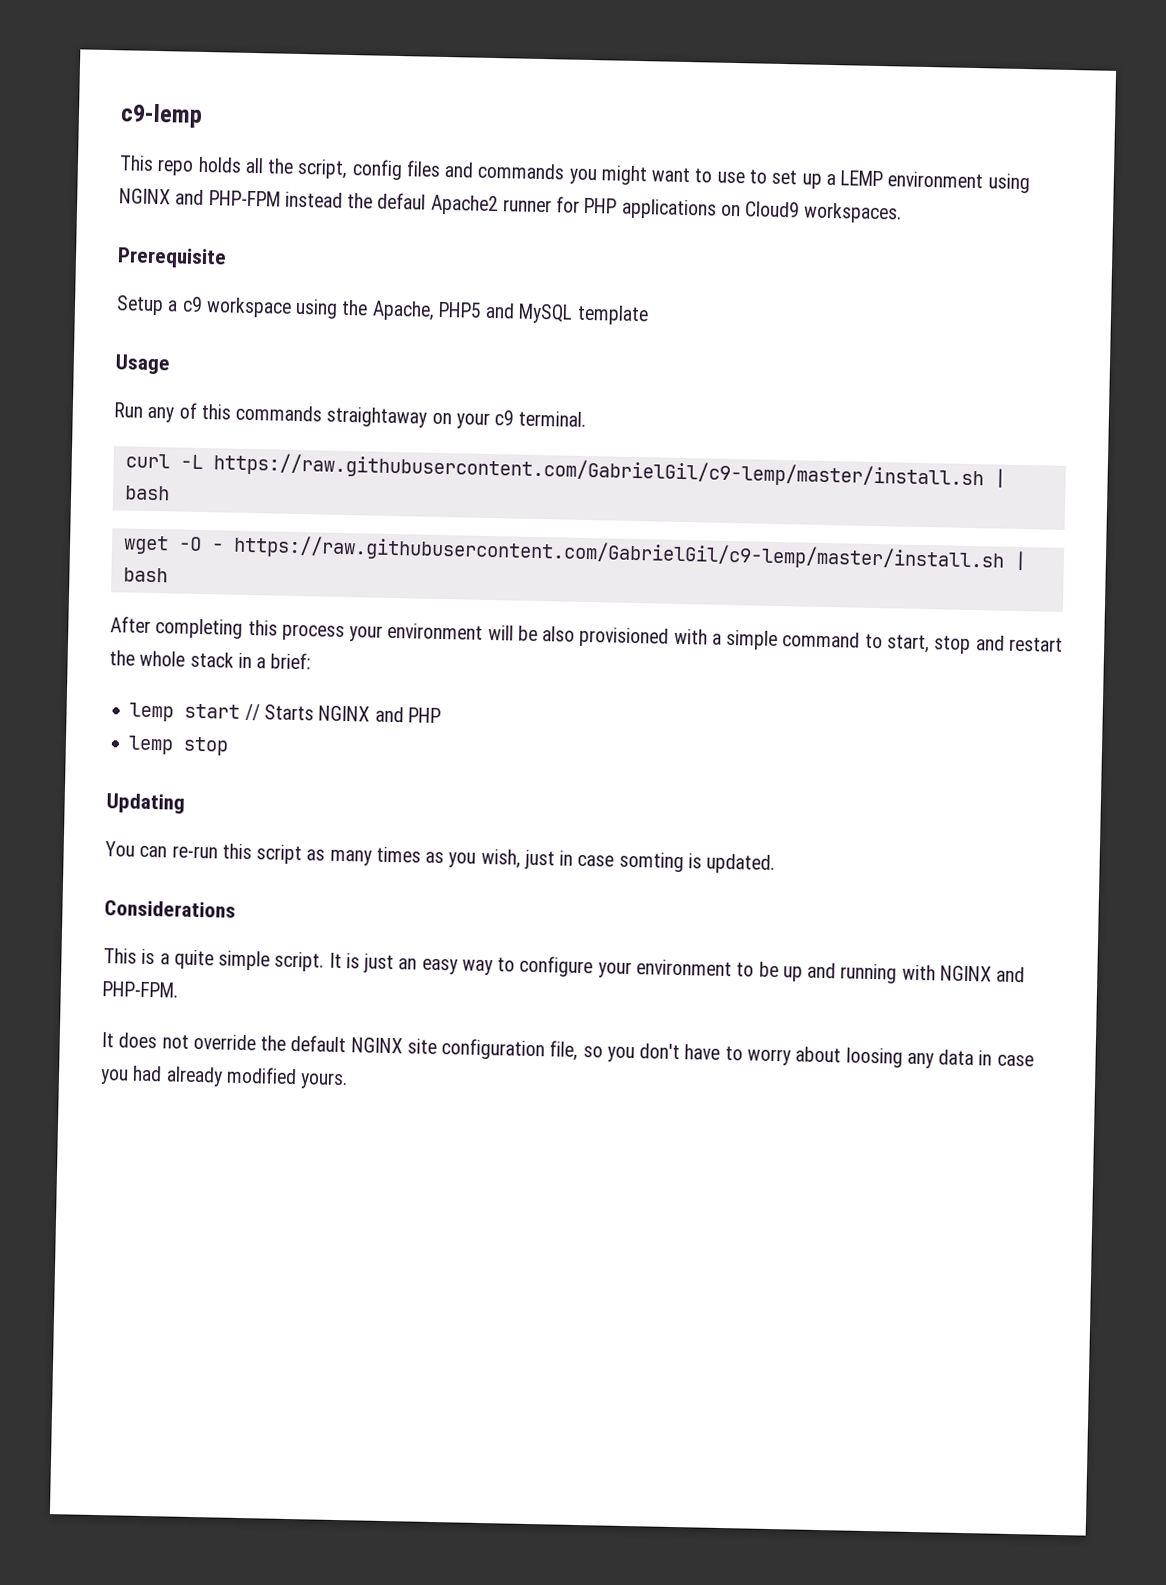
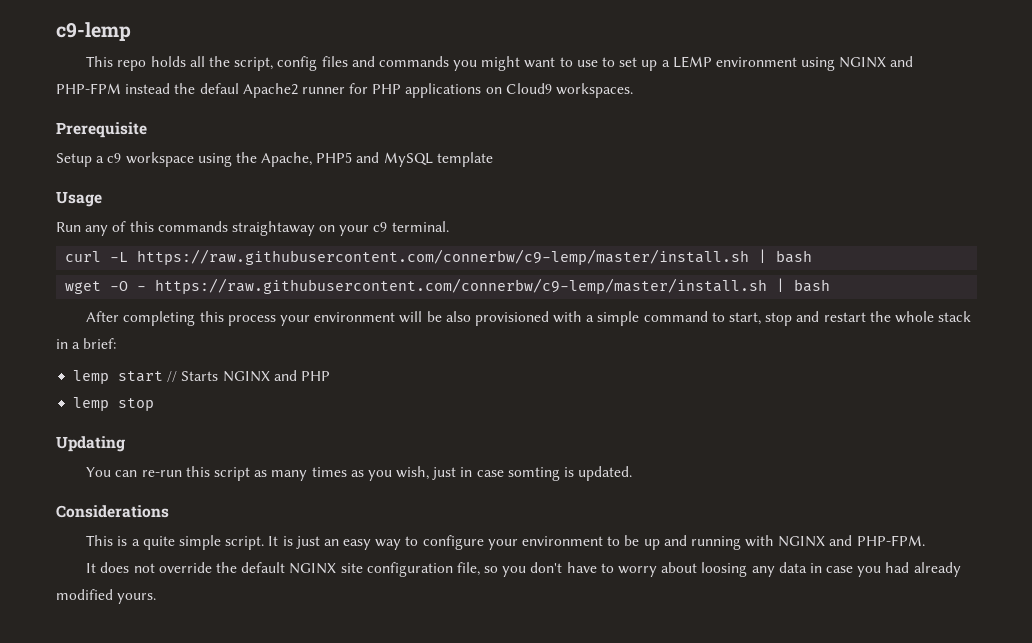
[212,452,984,490] https://raw.githubusercontent.com/GabrielGil/c9-lemp/master/install.sh -> [137,249,750,265] https://raw.githubusercontent.com/connerbw/c9-lemp/master/install.sh
[232,534,1005,572] https://raw.githubusercontent.com/GabrielGil/c9-lemp/master/install.sh -> [155,278,768,294] https://raw.githubusercontent.com/connerbw/c9-lemp/master/install.sh

